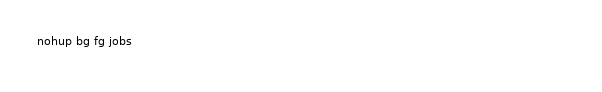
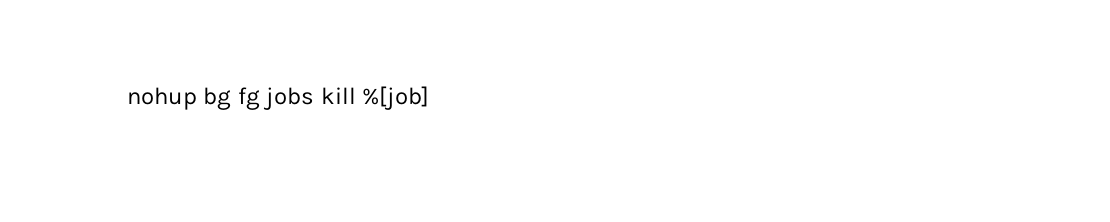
(132, 41) none -> [320,86,430,110] kill %[job]

